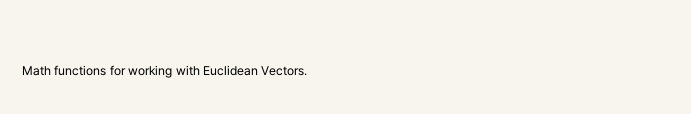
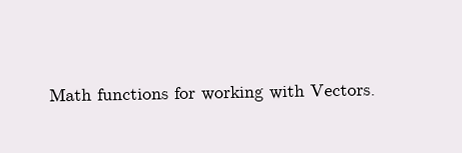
[202,65,258,76] Euclidean -> (305, 92) none

